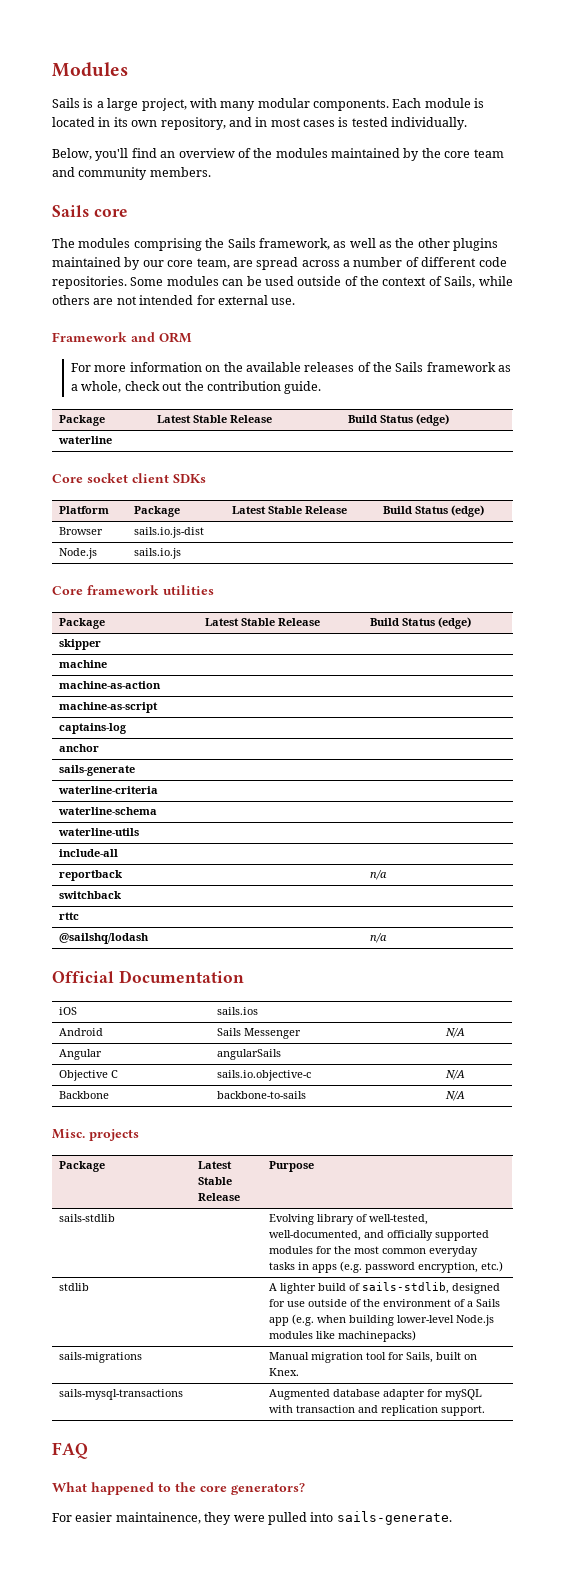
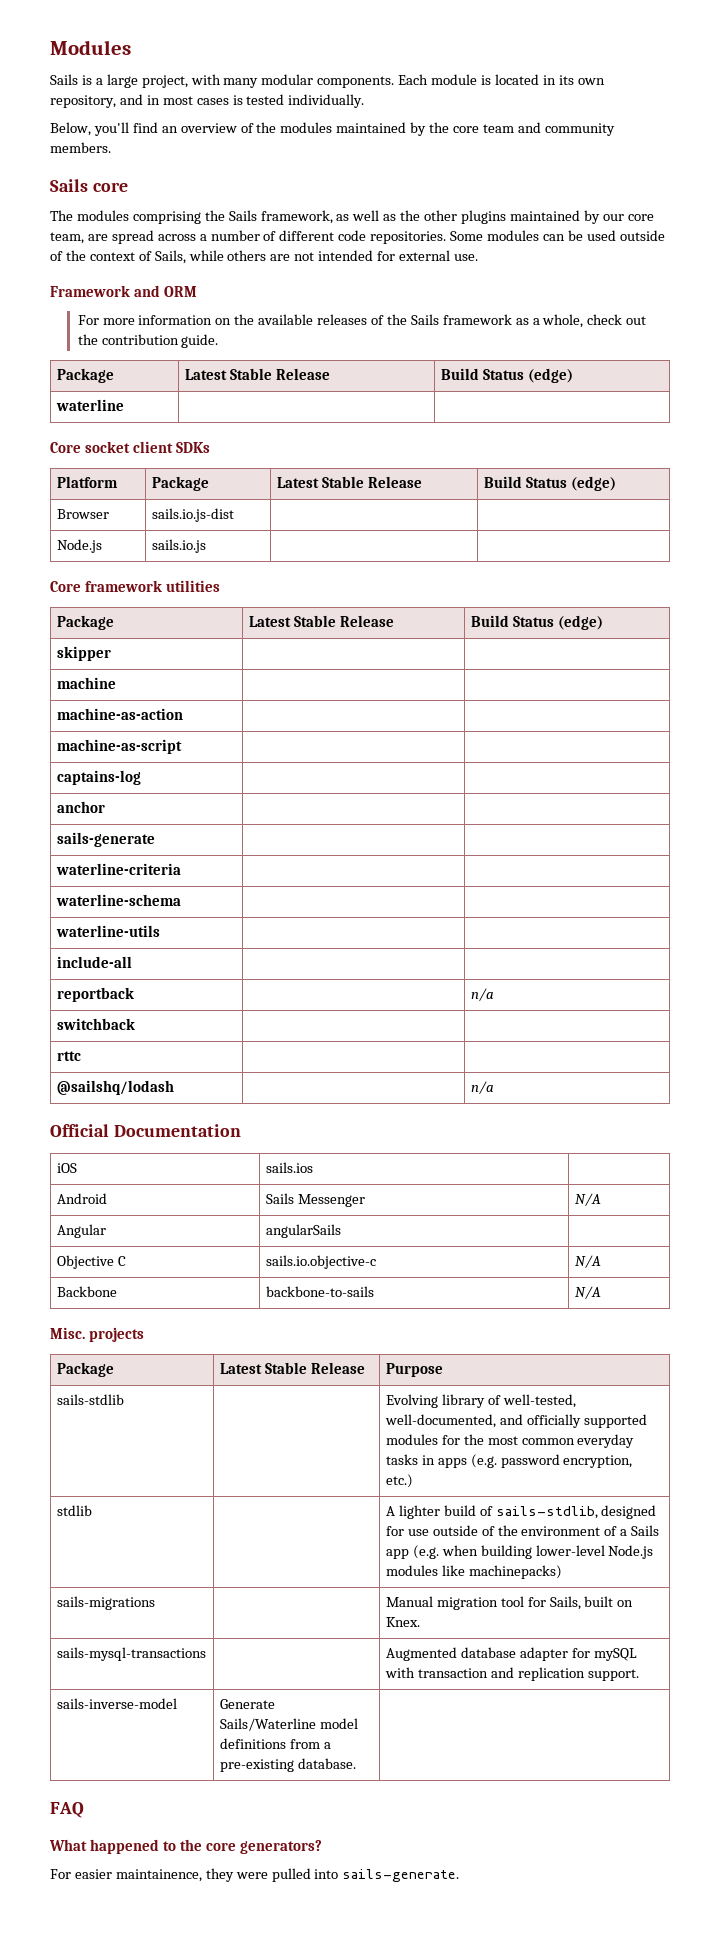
(486, 1410) none -> [56,1698,177,1709] [219,1699,275,1709] [219,1718,358,1731] [219,1738,331,1749] [219,1758,356,1772] // sails-inverse-model | Generate Sails/Waterline model definitions from a pre-existing database. |

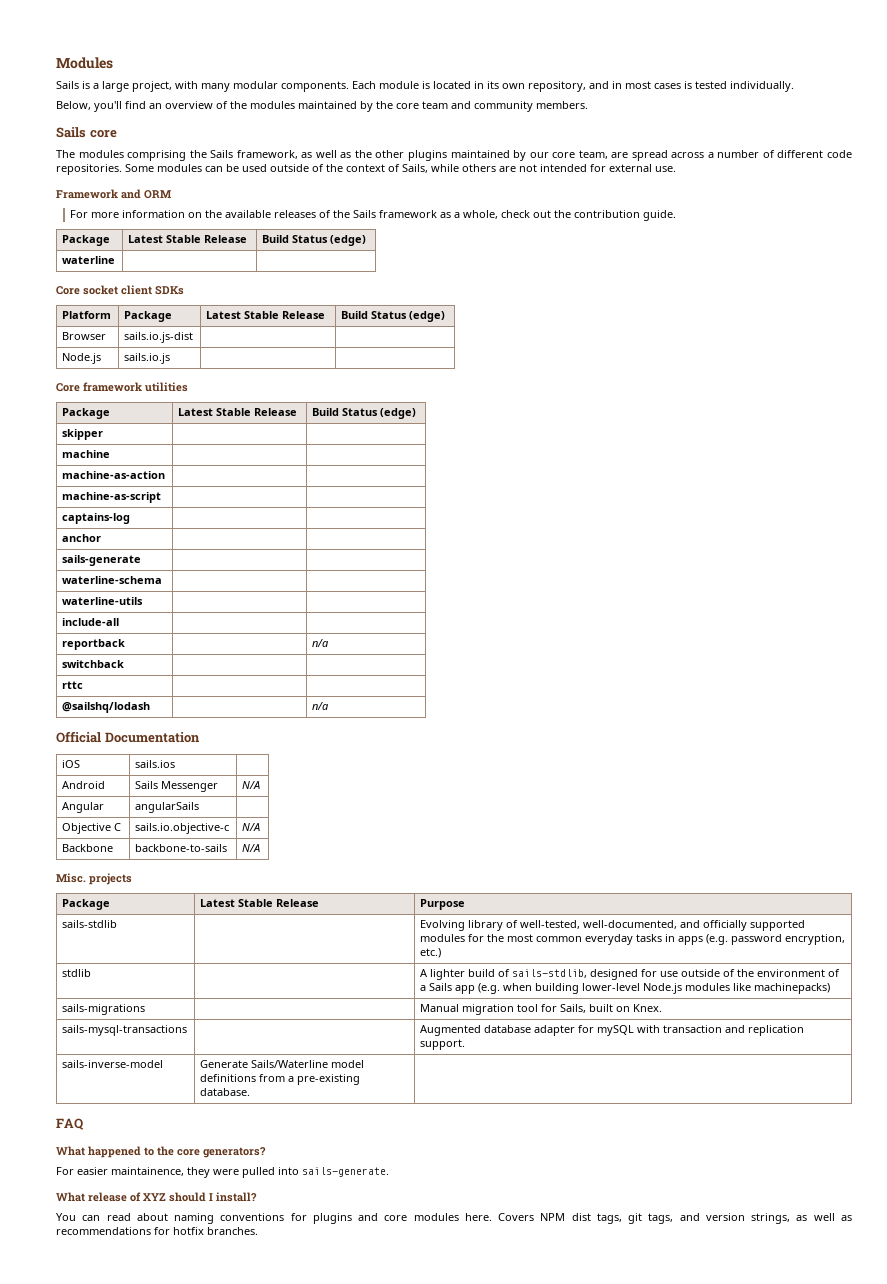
[55,863,181,875] // waterline-criteria | | -> (142, 560) none
(460, 1875) none -> [56,1192,257,1202] [56,1213,852,1224] [56,1227,258,1235] // What release of XYZ should I install? // You can read about naming conventions for plugins and core modules here. Covers NPM dist tags, git tags, and version strings, as well as recommendations for hotfix branches.

